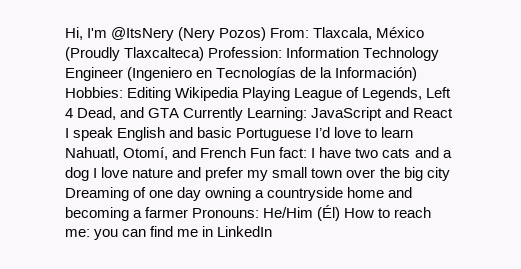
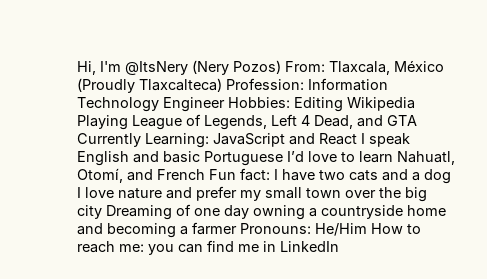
[127,67,418,81] (Ingeniero en Tecnologías de la Información) -> (225, 104) none
[317,205,341,221] (Él) -> (367, 229) none

